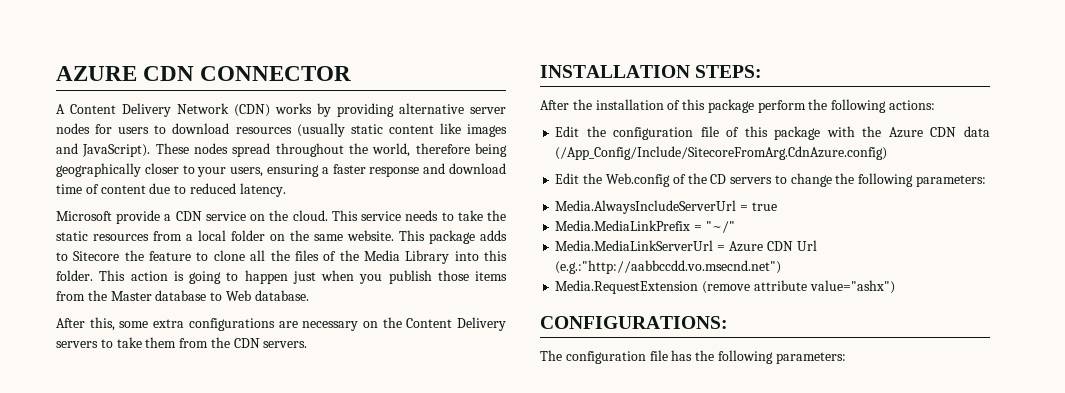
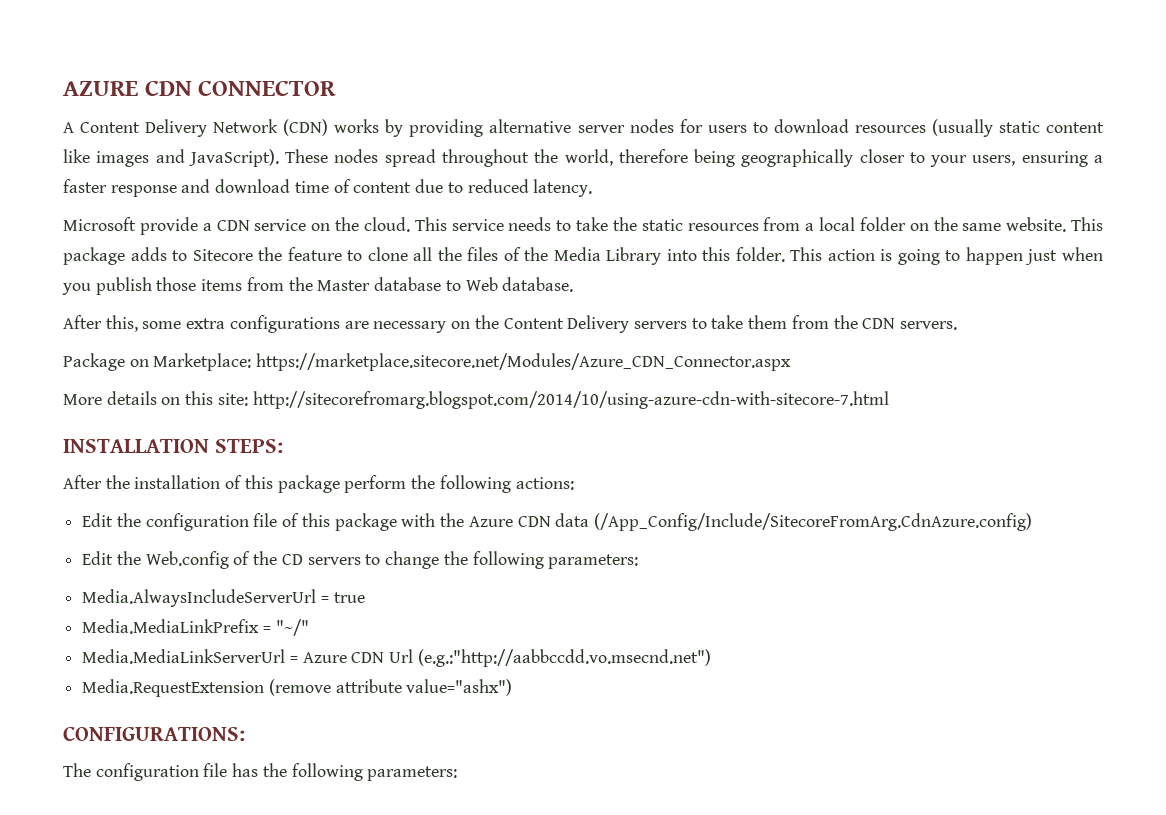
(308, 344) none -> [63,353,792,371] [63,391,889,409] // Package on Marketplace: https://marketplace.sitecore.net/Modules/Azure_CDN_Connector.aspx // More details on this site: http://sitecorefromarg.blogspot.com/2014/10/using-azure-cdn-with-sitecore-7.html

